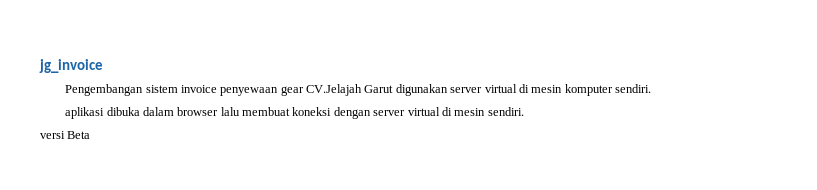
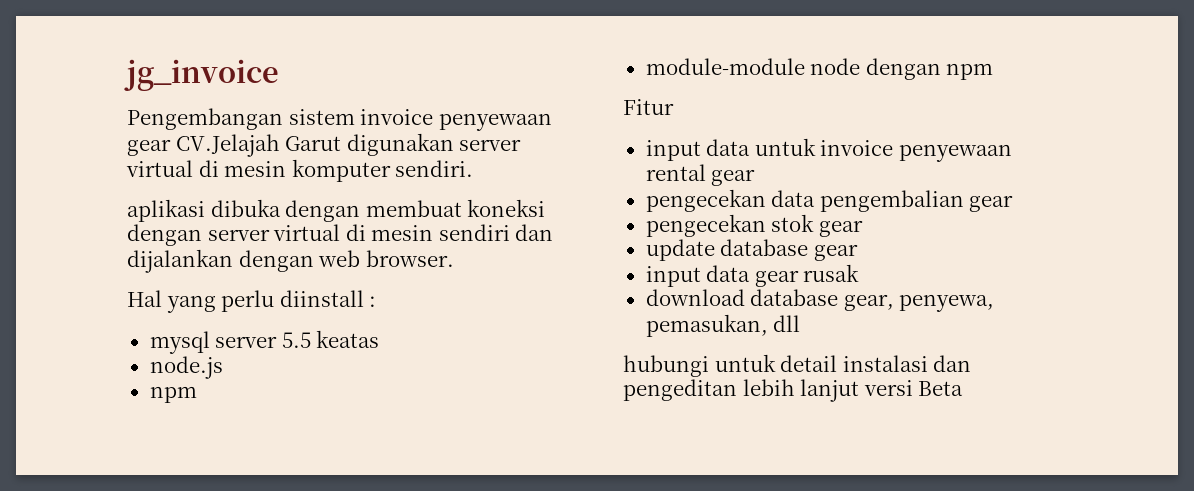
[142,107,240,116] dalam browser lalu -> [285,200,361,222] dengan
[487,107,524,116] sendiri. // -> [438,224,554,241] [127,249,454,273] [127,290,377,313] [149,330,380,354] [149,356,223,379] [149,386,197,403] [645,58,994,80] [623,99,674,115] [645,138,1012,162] [645,164,756,186] [645,189,1014,212] [645,214,863,237] [645,239,858,261] [645,264,860,287] [645,289,995,312] [645,314,801,337] [623,354,972,377] [623,379,860,402] sendiri dan dijalankan dengan web browser. // Hal yang perlu diinstall : // mysql server 5.5 keatas // node.js // npm // module-module node dengan npm // Fitur // input data untuk invoice penyewaan rental gear // pengecekan data pengembalian gear // pengecekan stok gear // update database gear // input data gear rusak // download database gear, penyewa, pemasukan, dll // hubungi untuk detail instalasi dan pengeditan lebih lanjut

